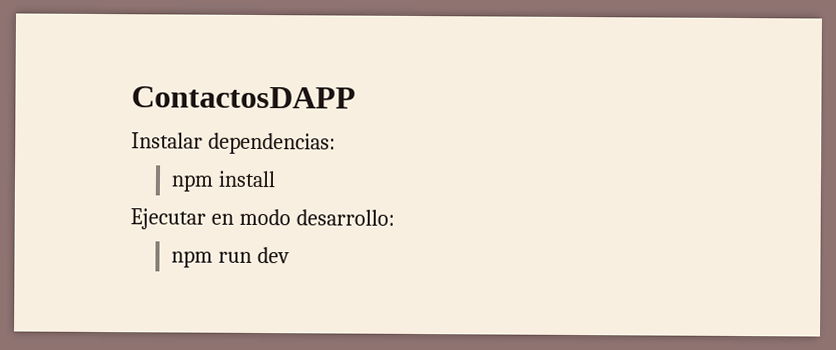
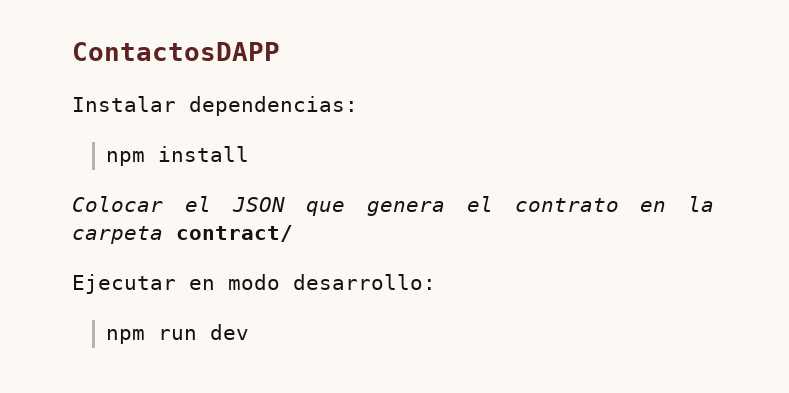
(276, 179) none -> [72,196,714,216] [72,225,293,244] // Colocar el JSON que genera el contrato en la carpeta contract/

